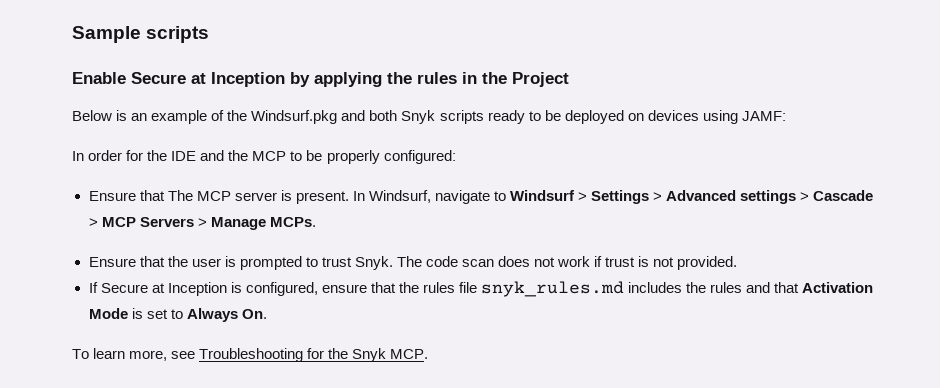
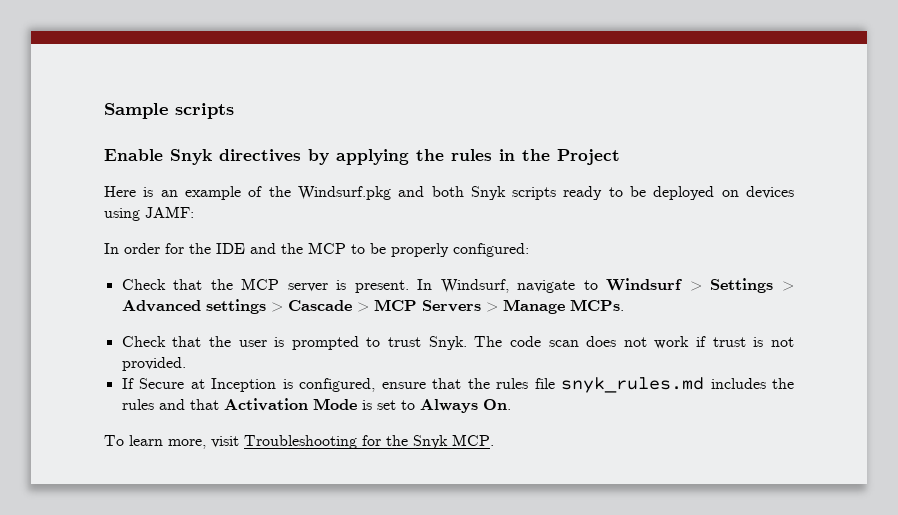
[131,72,285,87] Secure at Inception -> [170,149,301,165] Snyk directives
[72,110,112,121] Below -> [104,186,136,197] Here
[88,190,193,201] Ensure that The -> [121,279,233,290] Check that the
[88,257,136,267] Ensure -> [121,336,166,347] Check
[171,351,196,359] see -> [211,436,239,448] visit

